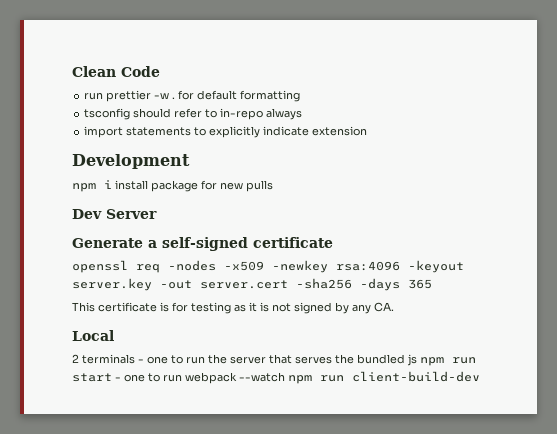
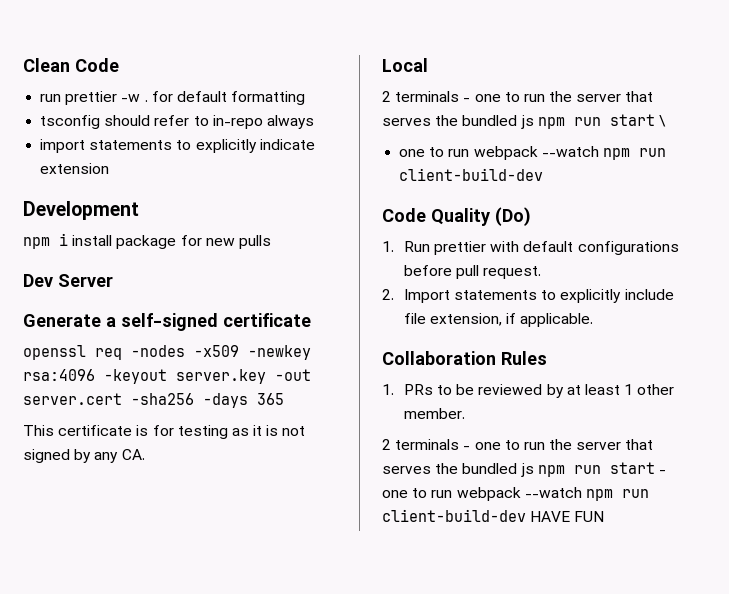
(114, 335) none -> [382,91,654,102] [382,114,666,129] [399,146,666,160] [399,168,544,181] [382,207,531,226] [382,241,679,255] [403,265,542,279] [382,289,674,303] [403,313,594,327] [382,351,547,365] [382,384,675,398] [403,408,465,419] // 2 terminals - one to run the server that serves the bundled js npm run start \ // one to run webpack --watch npm run client-build-dev // Code Quality (Do) // 1. Run prettier with default configurations before pull request. // 2. Import statements to explicitly include file extension, if applicable. // Collaboration Rules // 1. PRs to be reviewed by at least 1 other member.
(480, 376) none -> [530,511,605,522] HAVE FUN

